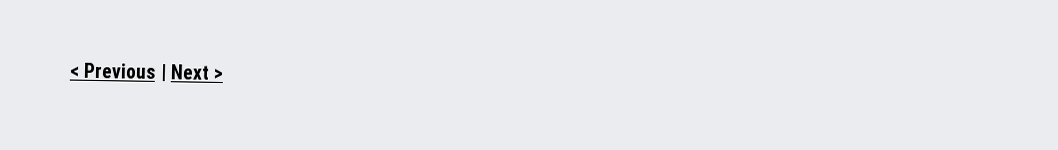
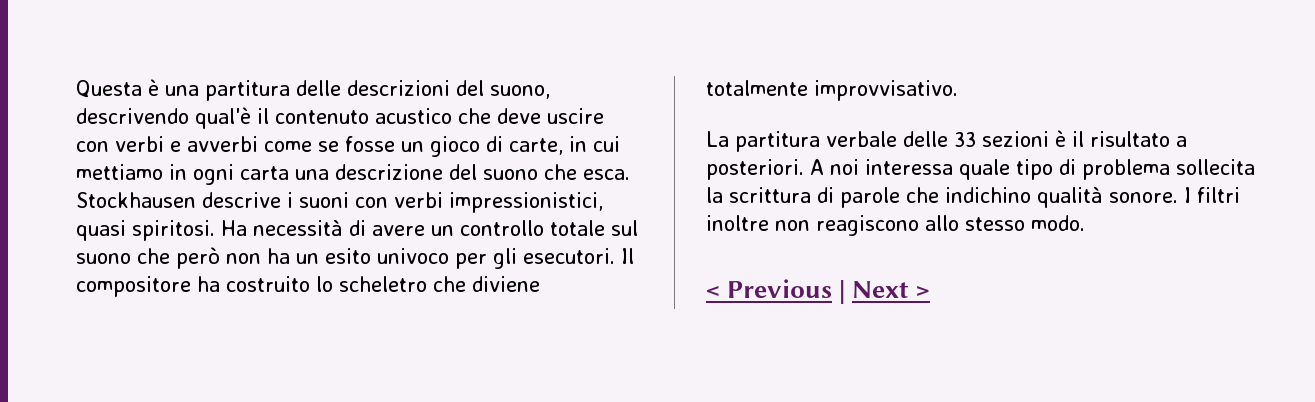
(69, 72) none -> [76,79,550,101] [76,107,604,129] [76,136,620,157] [76,164,630,185] [76,192,603,213] [76,220,638,241] [76,247,634,269] [76,276,540,297] [706,80,958,101] [706,130,1187,152] [706,159,1255,180] [706,187,1240,208] [706,215,1085,236] Questa è una partitura delle descrizioni del suono, descrivendo qual'è il contenuto acustico che deve uscire con verbi e avverbi come se fosse un gioco di carte, in cui mettiamo in ogni carta una descrizione del suono che esca. Stockhausen descrive i suoni con verbi impressionistici, quasi spiritosi. Ha necessità di avere un controllo totale sul suono che però non ha un esito univoco per gli esecutori. Il compositore ha costruito lo scheletro che diviene totalmente improvvisativo. // La partitura verbale delle 33 sezioni è il risultato a posteriori. A noi interessa quale tipo di problema sollecita la scrittura di parole che indichino qualità sonore. I filtri inoltre non reagiscono allo stesso modo. //

